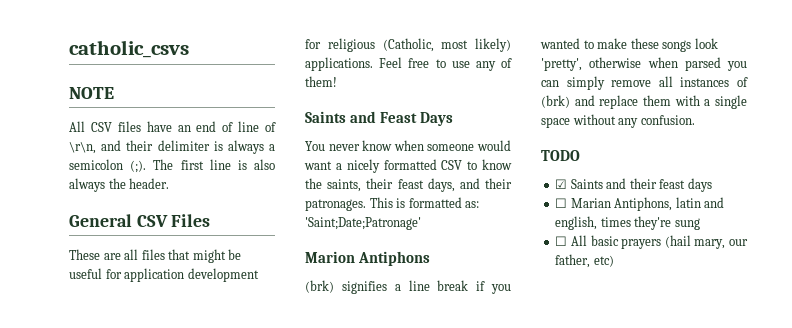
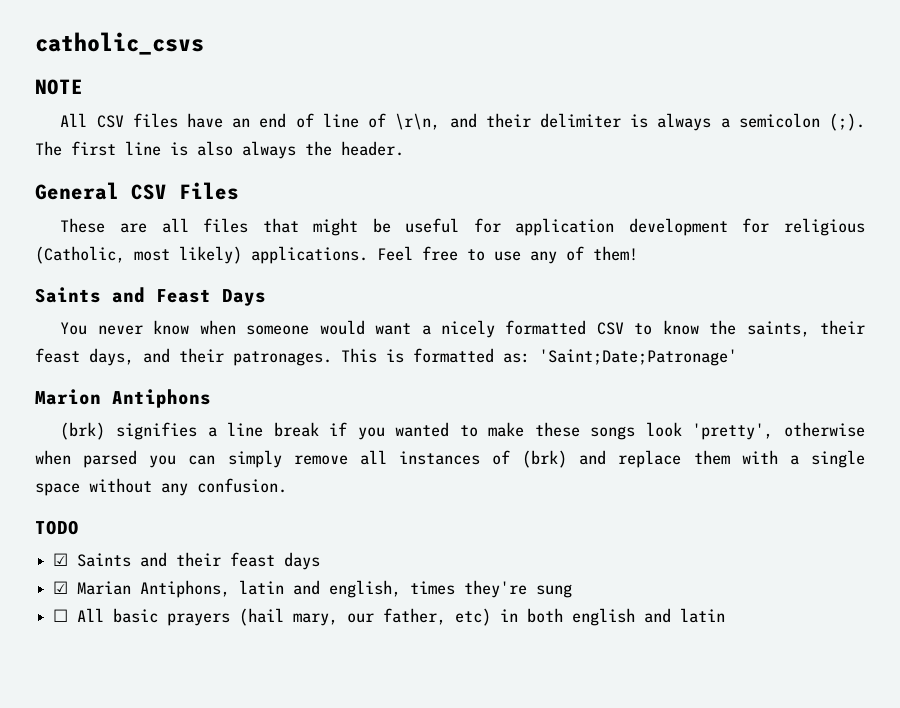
[555,198,568,208] ☐ -> [53,581,69,594] ☑
(614, 261) none -> [500,608,726,626] in both english and latin

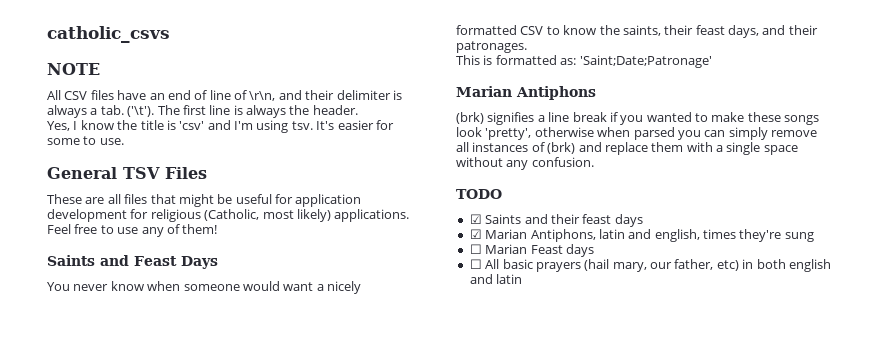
[738,113,865,131] semicolon (;). -> [100,105,155,117] tab. ('\t').
[197,141,233,156] also -> (243, 110) none
(404, 148) none -> [47,120,394,133] [47,136,124,145] // Yes, I know the title is 'csv' and I'm using tsv. It's easier for some to use.
[131,184,167,200] CSV -> [123,167,160,179] TSV
(332, 358) none -> (527, 47) //
[35,389,101,405] Marion -> [456,86,512,97] Marian
(573, 591) none -> [469,244,594,257] // ☐ Marian Feast days

